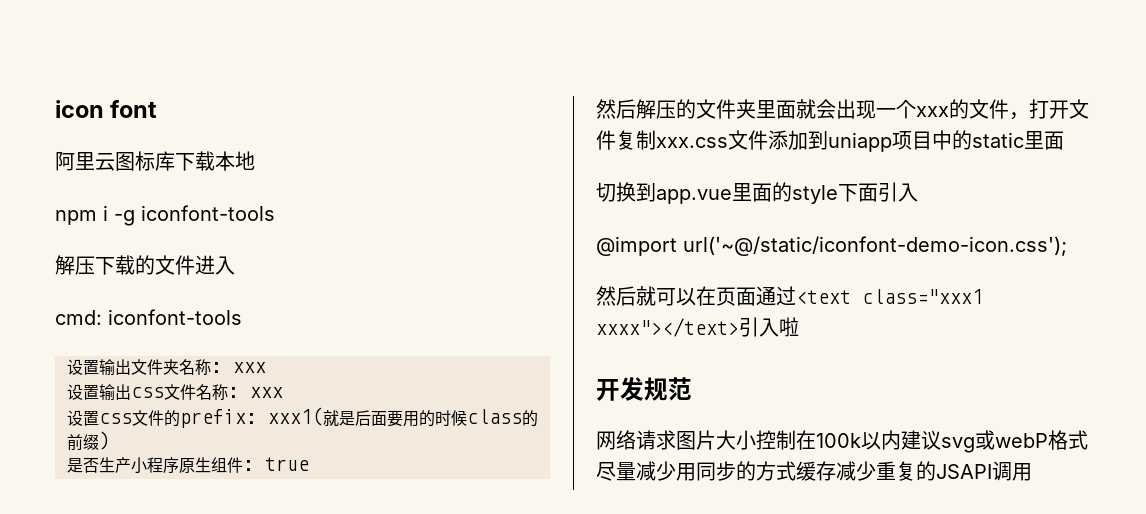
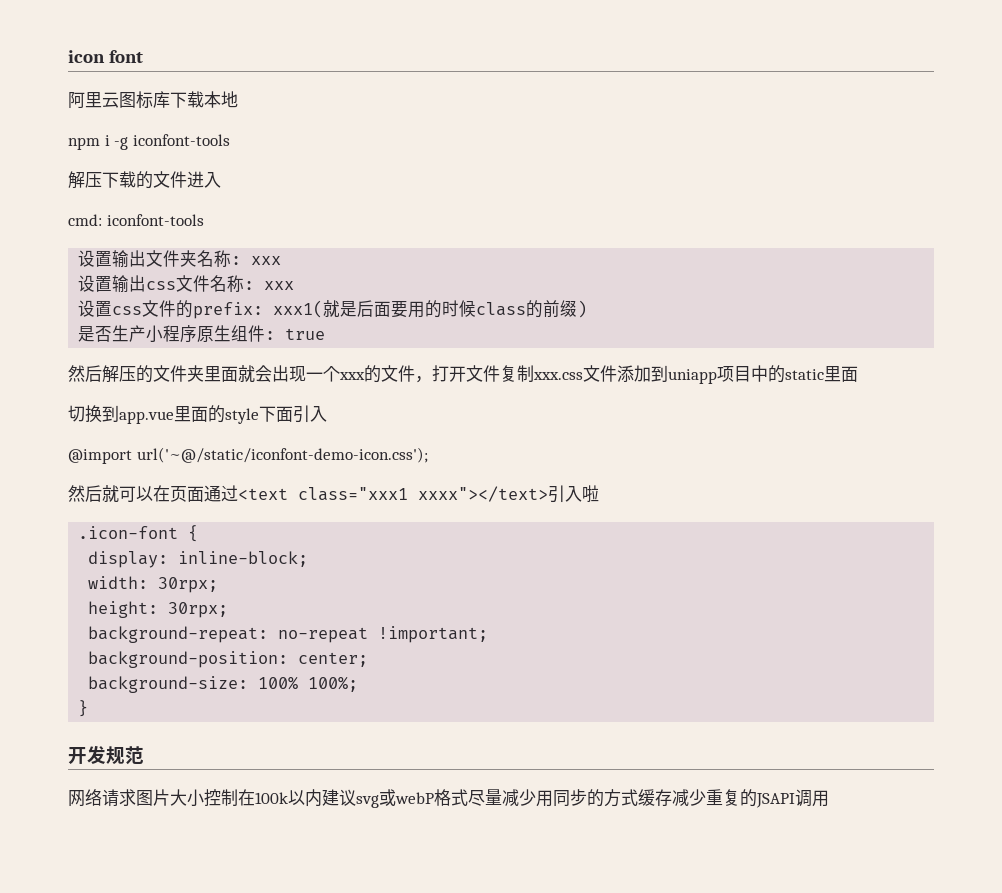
(799, 327) none -> [78,525,199,542] [88,551,309,568] [88,576,219,593] [88,601,229,618] [88,626,489,643] [88,651,369,668] [88,676,359,693] [78,700,89,717] // .icon-font { // display: inline-block; // width: 30rpx; // height: 30rpx; // background-repeat: no-repeat !important; // background-position: center; // background-size: 100% 100%; // }

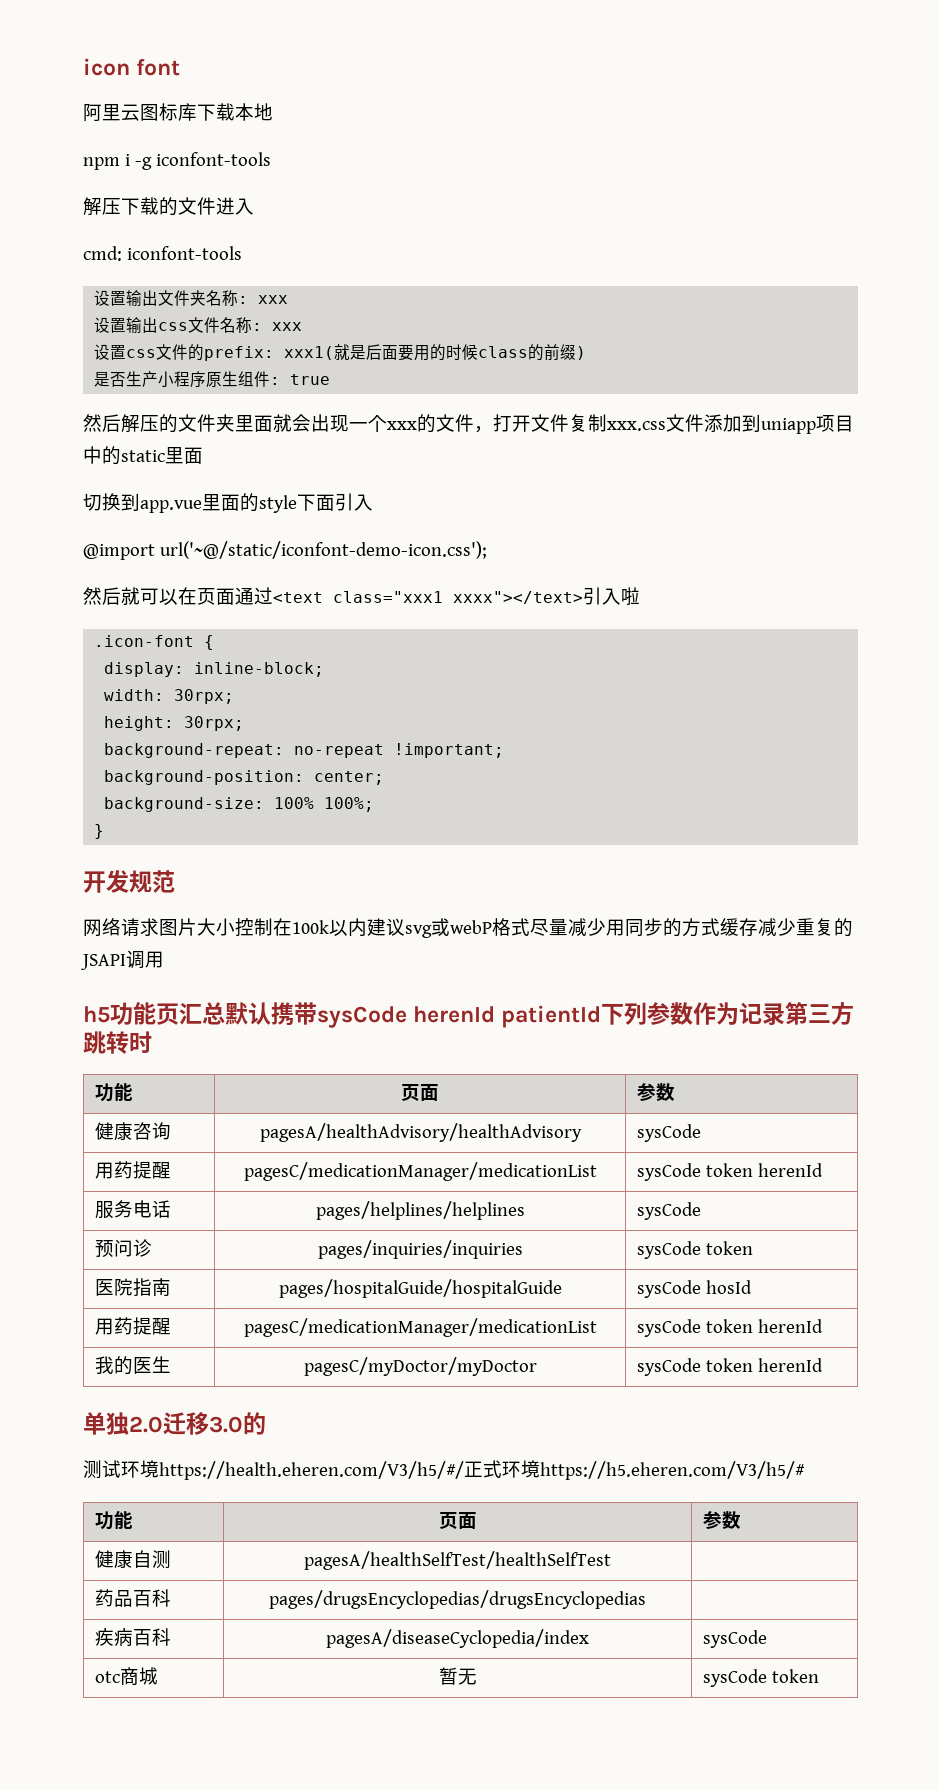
(829, 798) none -> [83,1002,855,1028] [83,1031,152,1054] [95,1083,134,1102] [401,1084,439,1101] [637,1083,676,1101] [95,1122,172,1141] [259,1123,582,1142] [637,1124,702,1142] [95,1161,172,1179] [243,1162,597,1181] [637,1163,824,1181] [95,1200,172,1219] [315,1201,525,1220] [637,1202,702,1220] [95,1239,153,1258] [317,1240,523,1259] [637,1241,754,1259] [95,1278,172,1297] [278,1279,562,1298] [637,1280,753,1298] [95,1317,172,1335] [243,1318,597,1337] [637,1319,824,1337] [95,1356,172,1375] [303,1357,537,1376] [637,1358,824,1376] [83,1412,266,1435] [83,1460,805,1480] [95,1511,134,1530] [438,1512,477,1529] [703,1511,742,1529] [95,1550,172,1569] [304,1551,611,1570] [95,1589,172,1607] [269,1590,646,1609] [95,1628,172,1647] [326,1629,589,1648] [703,1630,768,1648] [95,1667,159,1685] [438,1667,477,1685] [703,1669,820,1687] // h5功能页汇总默认携带sysCode herenId patientId下列参数作为记录第三方跳转时 // 功能 | 页面 | 参数 // 健康咨询 | pagesA/healthAdvisory/healthAdvisory | sysCode // 用药提醒 | pagesC/medicationManager/medicationList | sysCode token herenId // 服务电话 | pages/helplines/helplines | sysCode // 预问诊 | pages/inquiries/inquiries | sysCode token // 医院指南 | pages/hospitalGuide/hospitalGuide | sysCode hosId // 用药提醒 | pagesC/medicationManager/medicationList | sysCode token herenId // 我的医生 | pagesC/myDoctor/myDoctor | sysCode token herenId // 单独2.0迁移3.0的 // 测试环境https://health.eheren.com/V3/h5/#/正式环境https://h5.eheren.com/V3/h5/# // 功能 | 页面 | 参数 // 健康自测 | pagesA/healthSelfTest/healthSelfTest | // 药品百科 | pages/drugsEncyclopedias/drugsEncyclopedias | // 疾病百科 | pagesA/diseaseCyclopedia/index | sysCode // otc商城 | 暂无 | sysCode token

